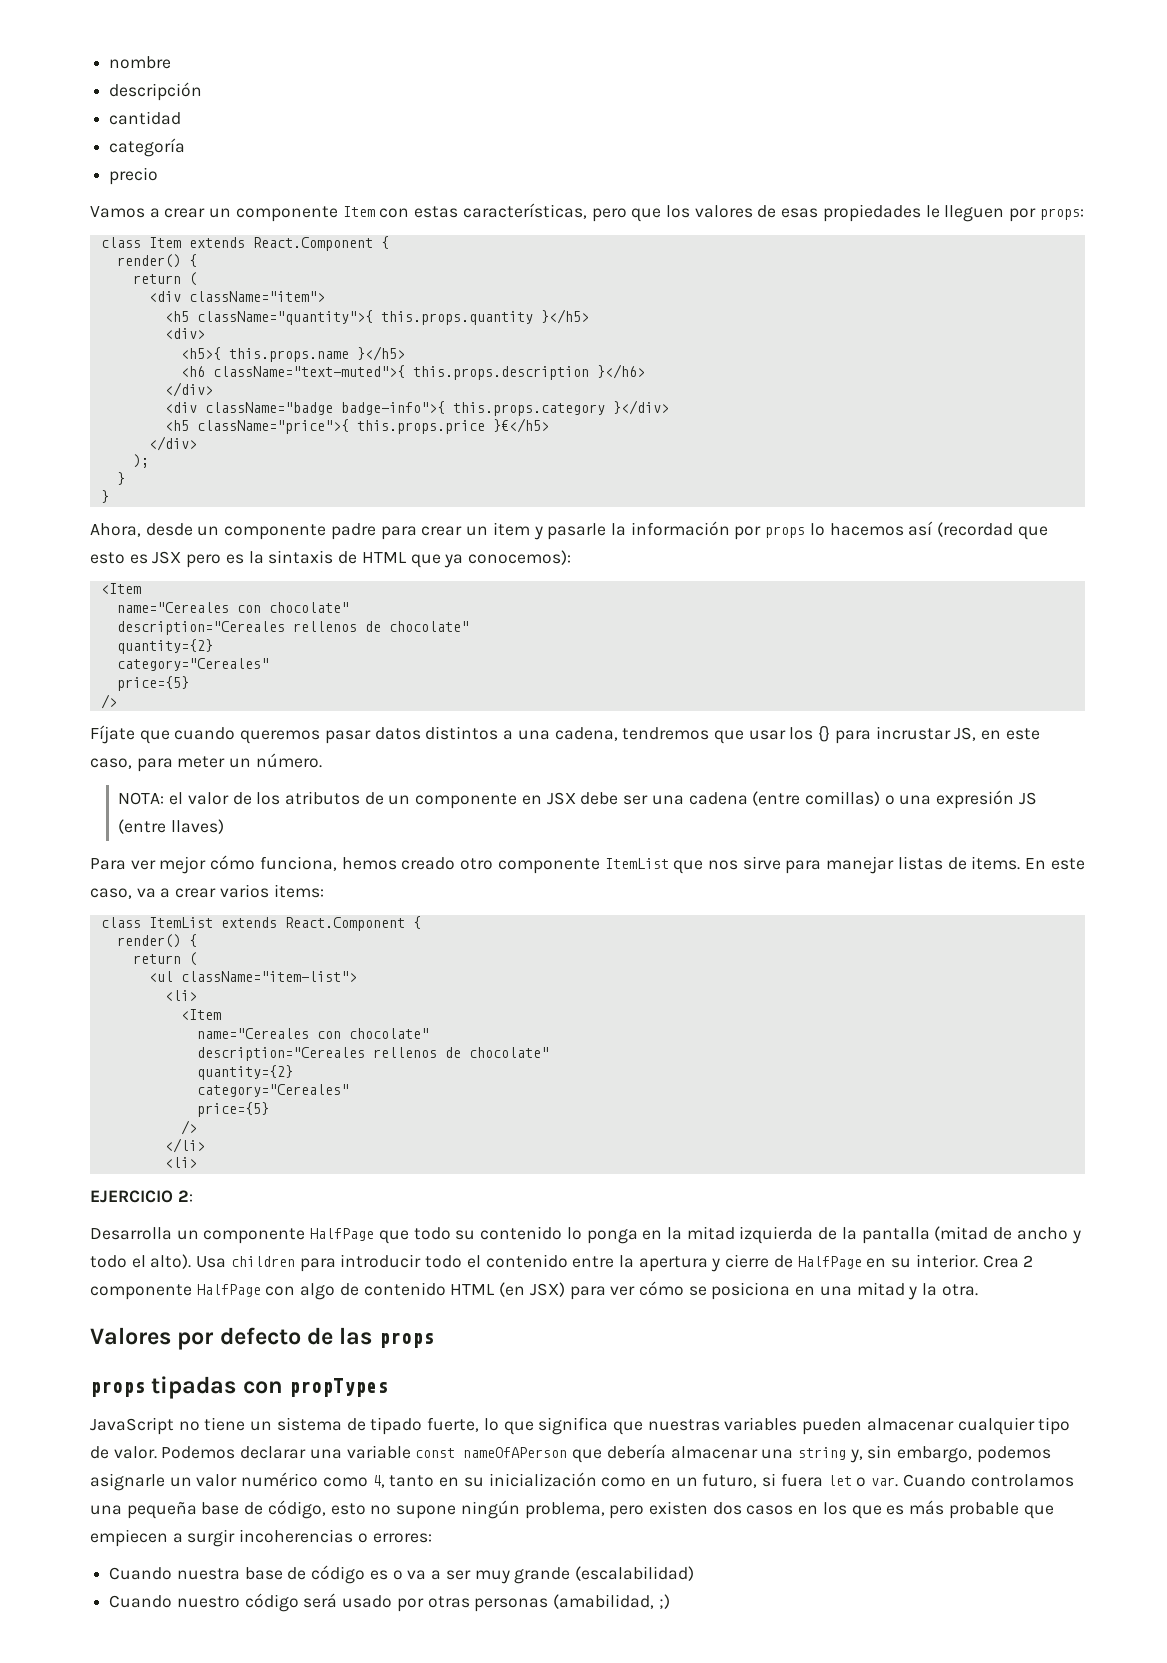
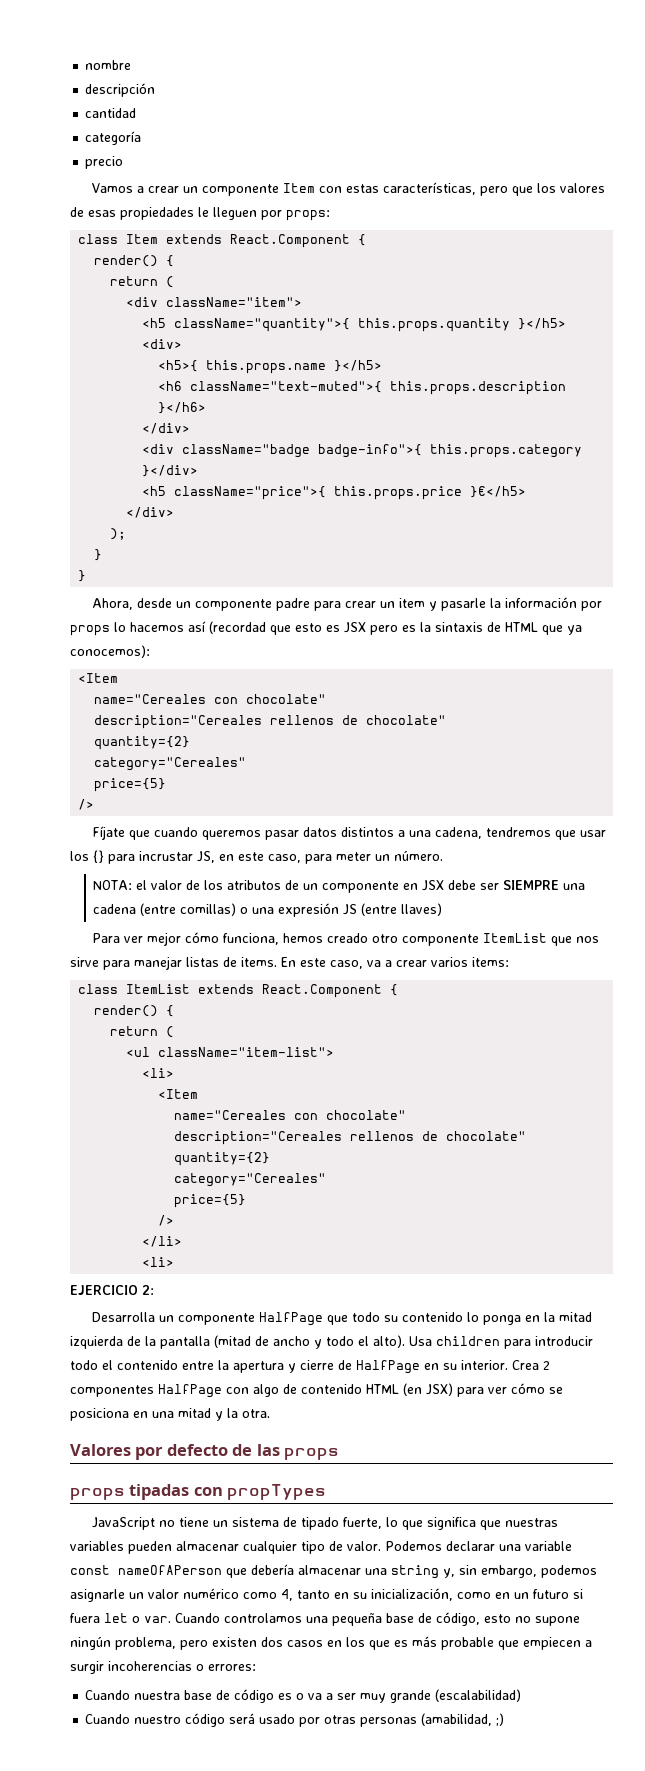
(649, 800) none -> [503,880,560,890] SIEMPRE
[90,1284,192,1300] componente -> [70,1385,154,1397] componentes
[488,1472,597,1487] inicialización -> [371,1588,453,1601] inicialización,
[702,1473,758,1488] futuro, -> [533,1589,569,1599] futuro

